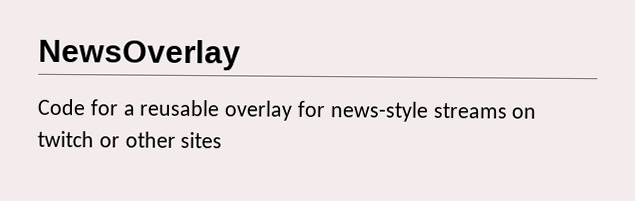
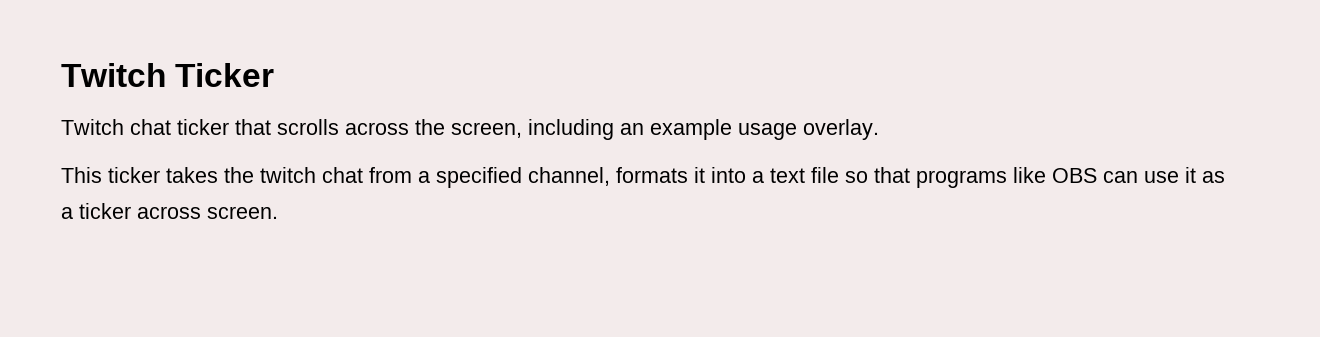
[38,38,241,71] [37,98,537,122] [37,130,223,149] NewsOverlay // Code for a reusable overlay for news-style streams on twitch or other sites -> [61,63,275,87] [61,119,879,140] [61,167,1225,188] [61,203,278,219] Twitch Ticker // Twitch chat ticker that scrolls across the screen, including an example usage overlay. // This ticker takes the twitch chat from a specified channel, formats it into a text file so that programs like OBS can use it as a ticker across screen.

